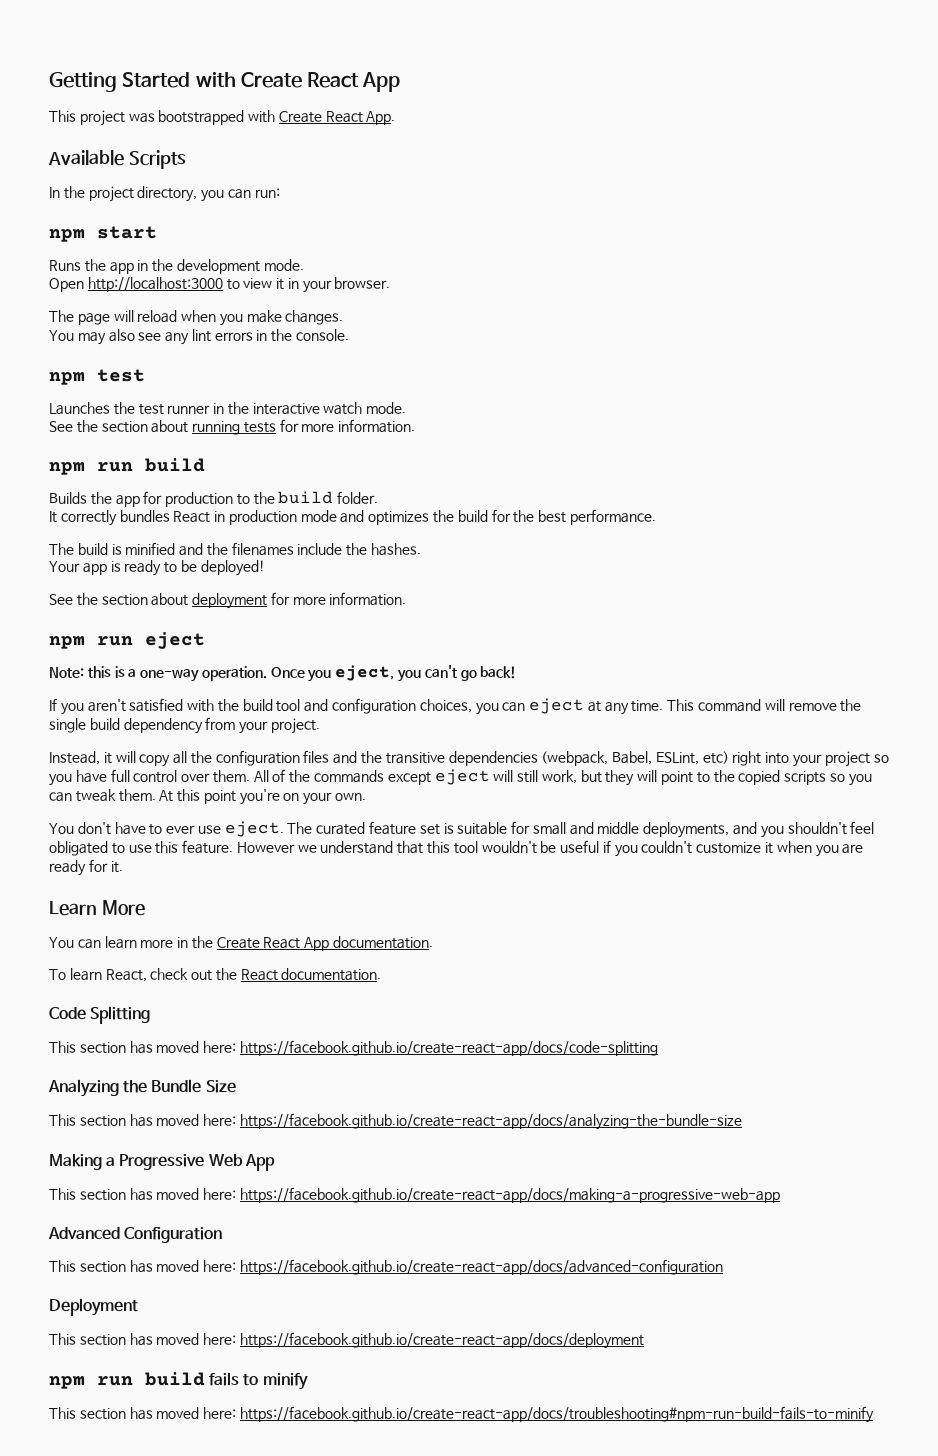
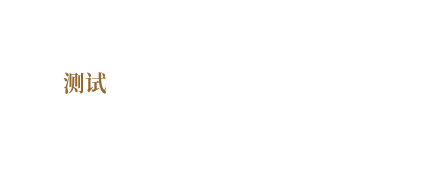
[49,72,401,92] [49,110,396,126] [48,150,186,169] [49,186,280,202] [49,226,157,242] [49,259,304,274] [49,277,391,293] [49,310,344,326] [49,329,350,345] [49,369,145,385] [49,402,407,415] [49,419,416,435] [49,458,205,475] [49,491,379,507] [49,509,656,526] [49,542,422,556] [49,560,265,576] [49,592,407,609] [49,632,205,649] [49,665,517,682] [49,698,862,715] [49,717,320,734] [49,750,889,767] [49,769,872,786] [49,789,367,805] [49,821,875,838] [49,840,864,857] [49,859,123,876] [49,900,145,916] [49,936,434,951] [49,968,382,982] [49,1006,151,1024] [49,1040,658,1056] [48,1079,236,1097] [49,1113,742,1130] [49,1154,275,1171] [49,1187,780,1203] [48,1227,223,1243] [49,1259,723,1275] [49,1298,138,1316] [49,1332,644,1349] [49,1372,308,1390] [49,1406,874,1423] Getting Started with Create React App // This project was bootstrapped with Create React App. // Available Scripts // In the project directory, you can run: // npm start // Runs the app in the development mode. // Open http://localhost:3000 to view it in your browser. // The page will reload when you make changes. // You may also see any lint errors in the console. // npm test // Launches the test runner in the interactive watch mode. // See the section about running tests for more information. // npm run build // Builds the app for production to the build folder. // It correctly bundles React in production mode and optimizes the build for the best performance. // The build is minified and the filenames include the hashes. // Your app is ready to be deployed! // See the section about deployment for more information. // npm run eject // Note: this is a one-way operation. Once you eject, you can't go back! // If you aren't satisfied with the build tool and configuration choices, you can eject at any time. This command will remove the single build dependency from your project. // Instead, it will copy all the configuration files and the transitive dependencies (webpack, Babel, ESLint, etc) right into your project so you have full control over them. All of the commands except eject will still work, but they will point to the copied scripts so you can tweak them. At this point you're on your own. // You don't have to ever use eject. The curated feature set is suitable for small and middle deployments, and you shouldn't feel obligated to use this feature. However we understand that this tool wouldn't be useful if you couldn't customize it when you are ready for it. // Learn More // You can learn more in the Create React App documentation. // To learn React, check out the React documentation. // Code Splitting // This section has moved here: https://facebook.github.io/create-react-app/docs/code-splitting // Analyzing the Bundle Size // This section has moved here: https://facebook.github.io/create-react-app/docs/analyzing-the-bundle-size // Making a Progressive Web App // This section has moved here: https://facebook.github.io/create-react-app/docs/making-a-progressive-web-app // Advanced Configuration // This section has moved here: https://facebook.github.io/create-react-app/docs/advanced-configuration // Deployment // This section has moved here: https://facebook.github.io/create-react-app/docs/deployment // npm run build fails to minify // This section has moved here: https://facebook.github.io/create-react-app/docs/troubleshooting#npm-run-build-fails-to-minify -> [63,72,107,95] 测试

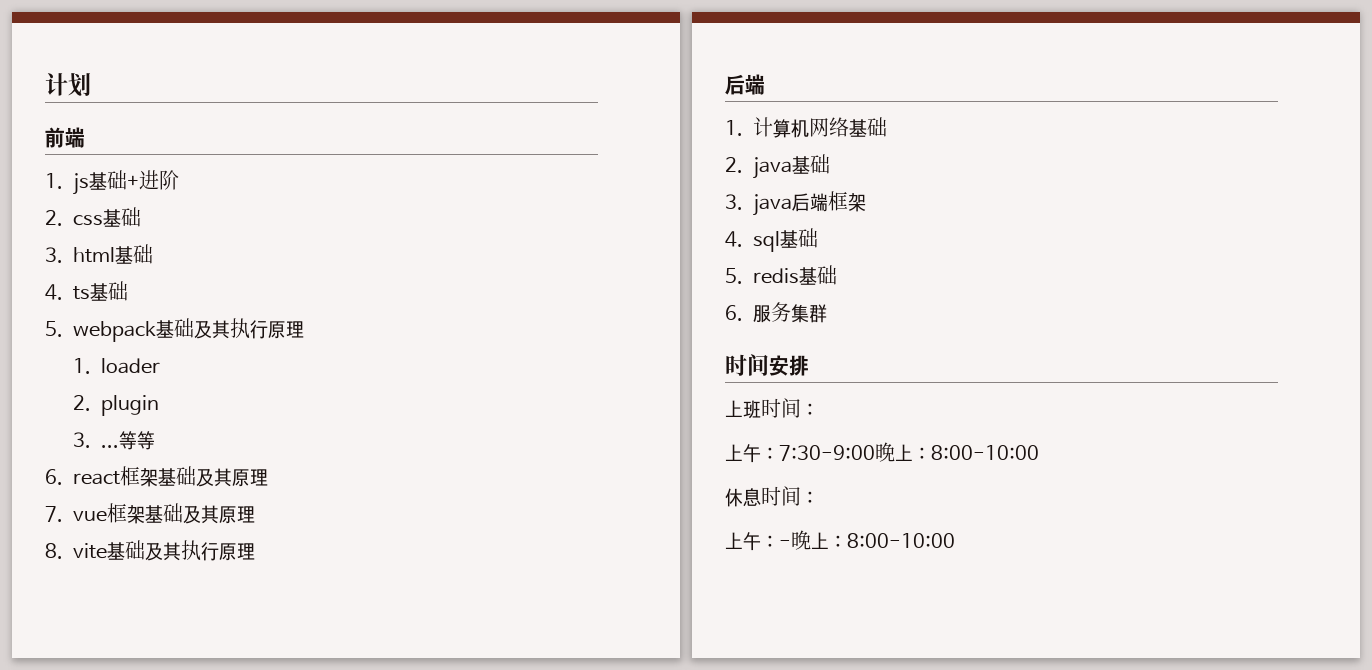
[63,72,107,95] 测试 -> [45,73,91,97] [45,127,85,148] [45,170,179,195] [45,207,141,227] [45,244,153,264] [45,281,128,301] [45,318,304,342] [72,358,160,374] [72,395,159,416] [72,431,155,450] [45,466,268,487] [45,503,255,524] [45,540,255,561] [725,74,765,95] [725,117,887,138] [725,154,830,179] [725,191,866,216] [725,228,818,252] [725,265,837,285] [725,302,827,323] [725,354,809,376] [725,398,819,419] [725,442,1039,463] [725,486,819,507] [725,530,955,551] 计划 // 前端 // 1. js基础+进阶 // 2. css基础 // 3. html基础 // 4. ts基础 // 5. webpack基础及其执行原理 // 1. loader // 2. plugin // 3. ...等等 // 6. react框架基础及其原理 // 7. vue框架基础及其原理 // 8. vite基础及其执行原理 // 后端 // 1.计算机网络基础 // 2. java基础 // 3. java后端框架 // 4. sql基础 // 5. redis基础 // 6.服务集群 // 时间安排 // 上班时间： // 上午：7:30-9:00晚上：8:00-10:00 // 休息时间： // 上午：-晚上：8:00-10:00

